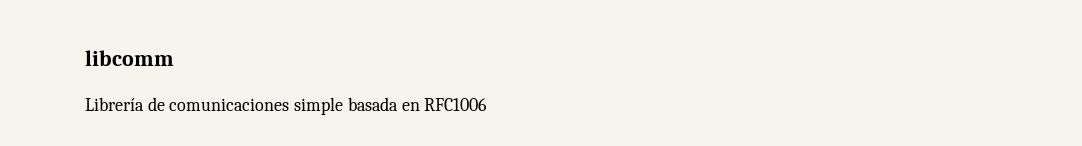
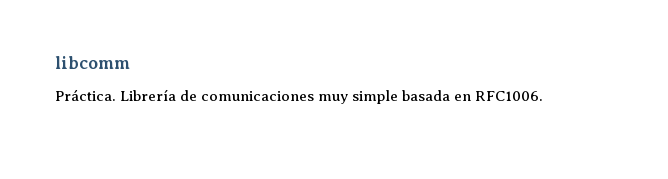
(174, 58) none -> [55,89,116,101] Práctica.
(290, 104) none -> [318,94,349,104] muy
[424,98,488,111] RFC1006 -> [475,91,544,101] RFC1006.

